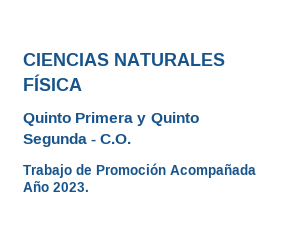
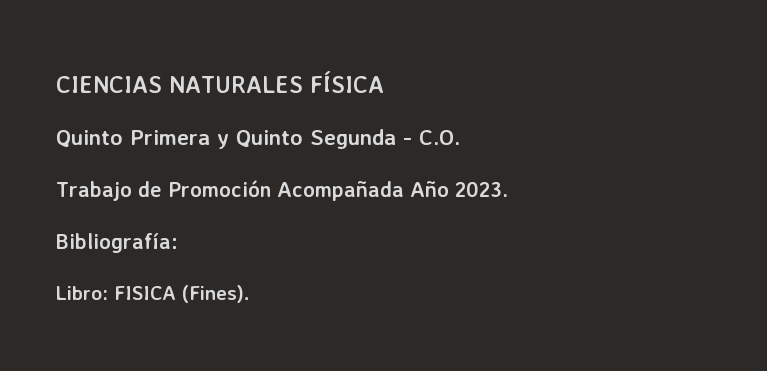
(89, 187) none -> [56,232,178,253] [56,285,250,303] // Bibliografía: // Libro: FISICA (Fines).

